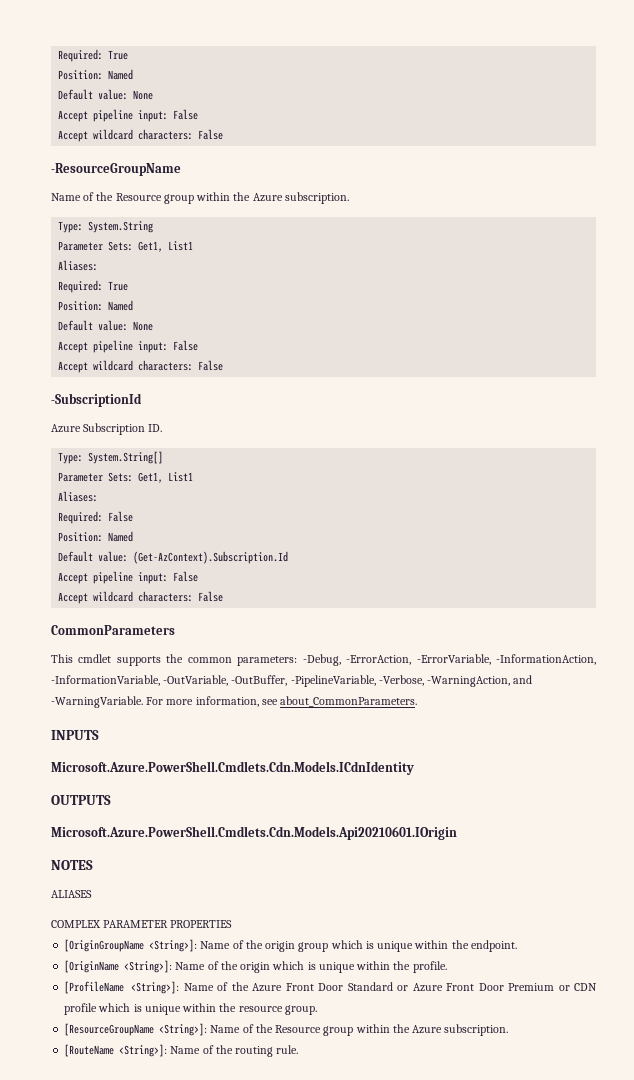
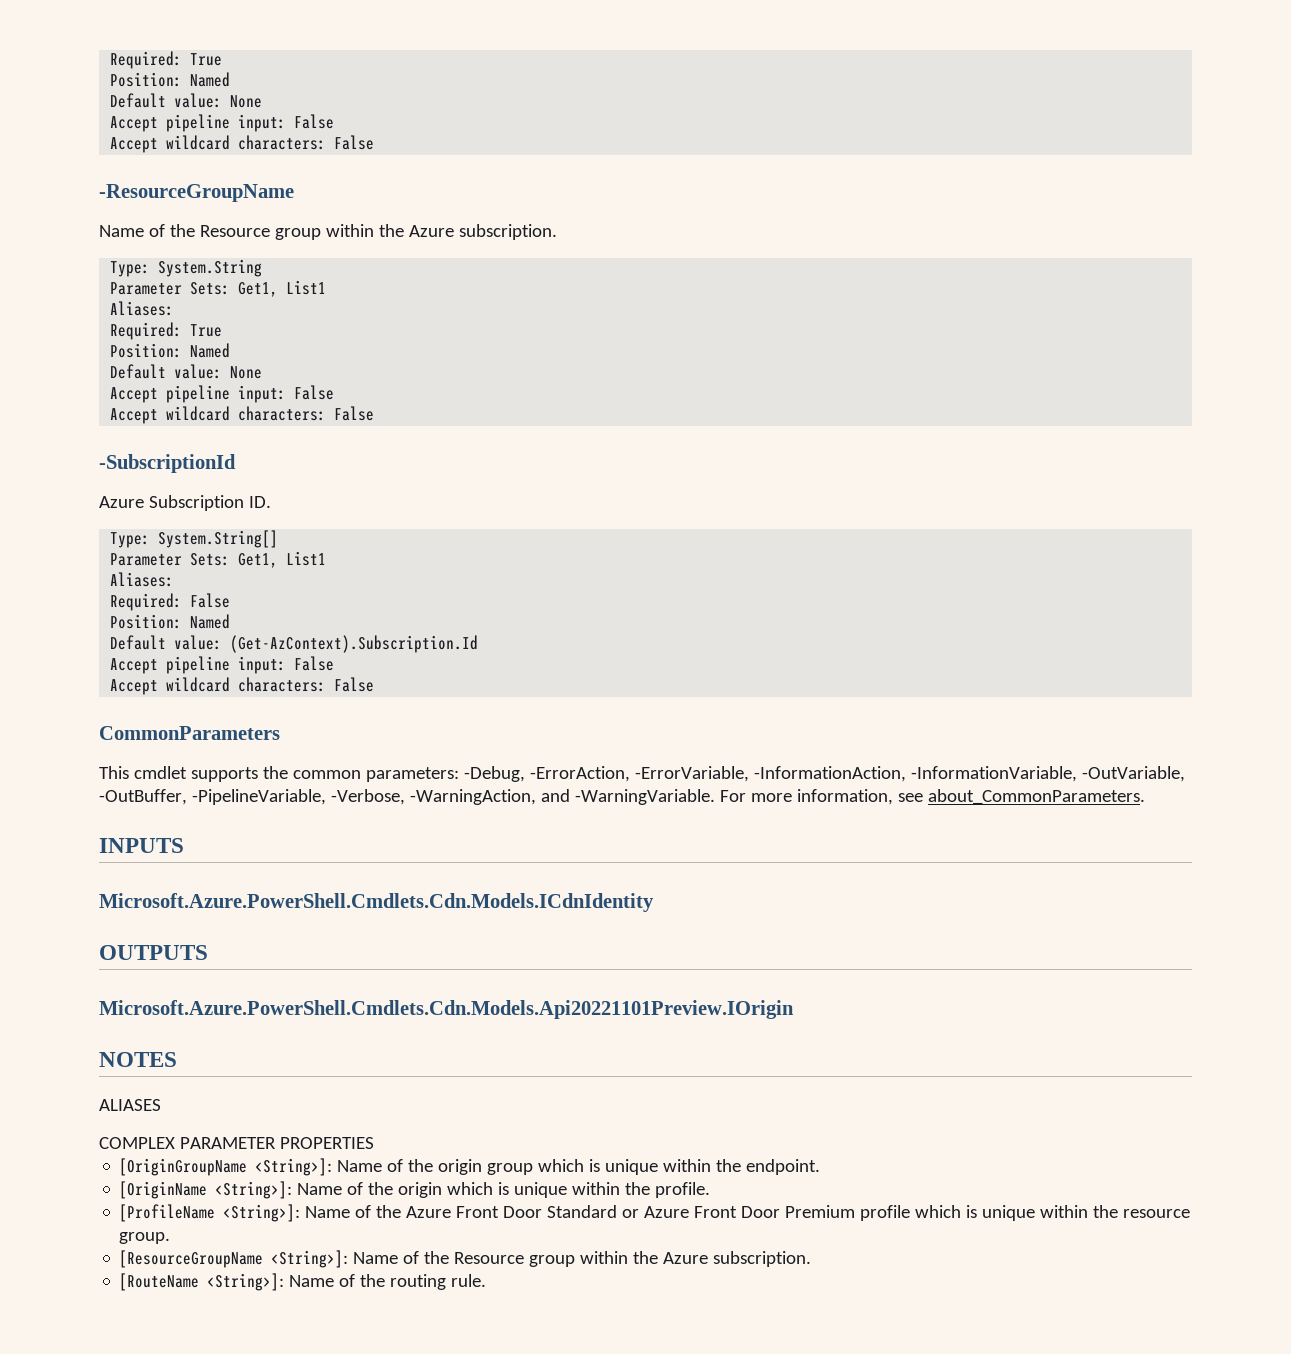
[51,826,457,840] Microsoft.Azure.PowerShell.Cmdlets.Cdn.Models.Api20210601.IOrigin -> [99,1000,794,1019] Microsoft.Azure.PowerShell.Cmdlets.Cdn.Models.Api20221101Preview.IOrigin
[558,983,597,991] or CDN -> (856, 1211) none

